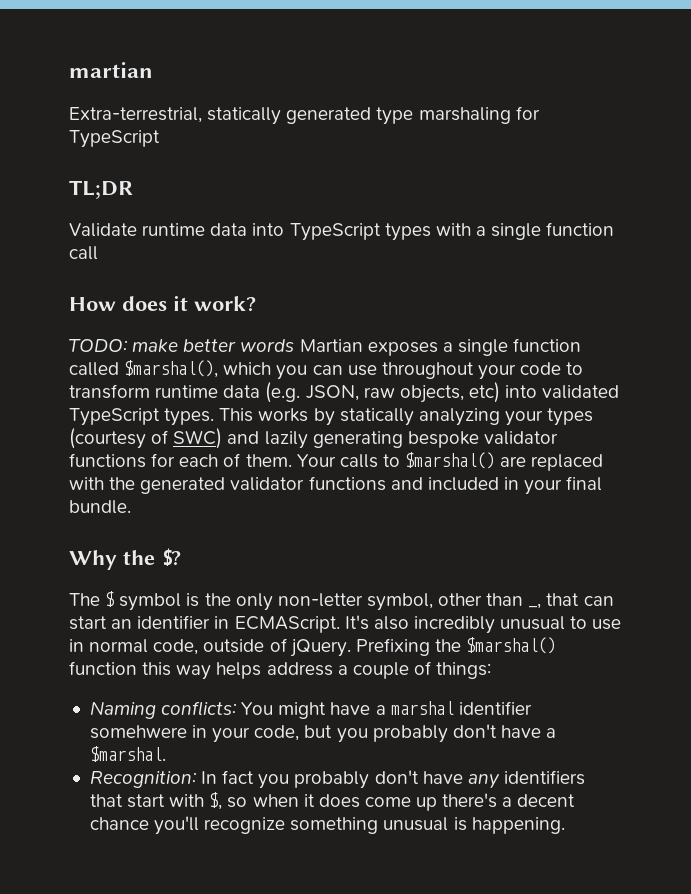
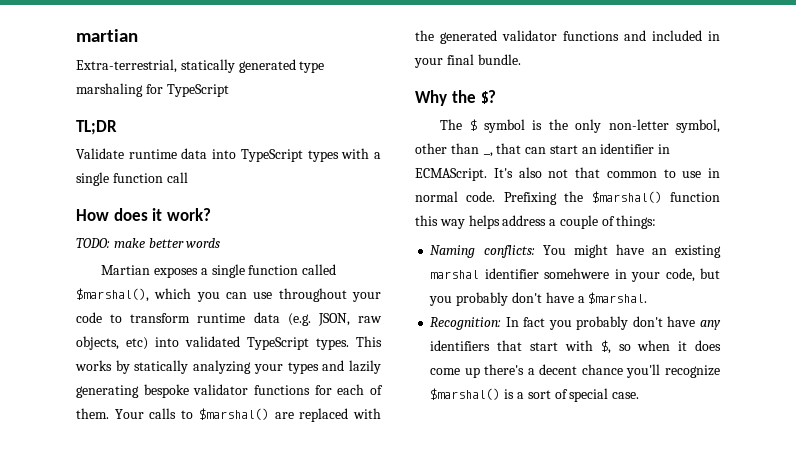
(295, 345) none -> (221, 243) //
[69,428,223,449] (courtesy of SWC) -> (319, 368) none
[413,616,566,634] incredibly unusual -> [548,167,657,178] not that common
[153,638,351,657] code, outside of jQuery. -> [466,191,496,202] code.
[375,705,386,715] a -> [651,245,721,258] an existing
[290,817,565,834] something unusual is happening. -> [430,388,640,402] $marshal() is a sort of special case.

